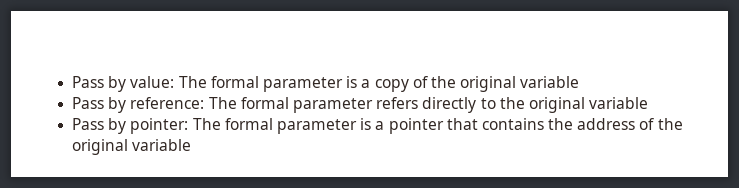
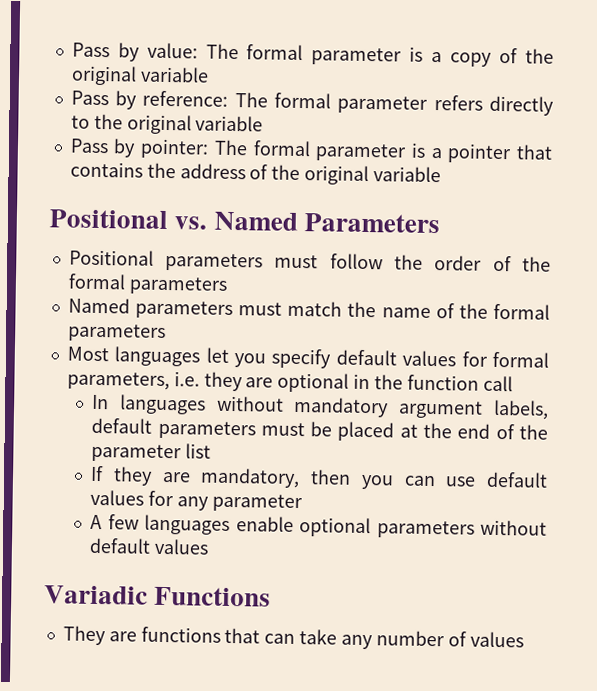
(192, 145) none -> [49,209,440,234] [68,249,551,272] [67,273,228,295] [67,297,550,320] [67,323,166,342] [66,346,549,369] [66,371,513,393] [92,394,549,420] [91,417,548,442] [91,443,212,463] [90,465,548,490] [90,489,303,513] [90,514,547,539] [89,537,210,555] [44,585,272,607] [62,625,524,650] // Positional vs. Named Parameters // Positional parameters must follow the order of the formal parameters // Named parameters must match the name of the formal parameters // Most languages let you specify default values for formal parameters, i.e. they are optional in the function call // In languages without mandatory argument labels, default parameters must be placed at the end of the parameter list // If they are mandatory, then you can use default values for any parameter // A few languages enable optional parameters without default values // Variadic Functions // They are functions that can take any number of values

